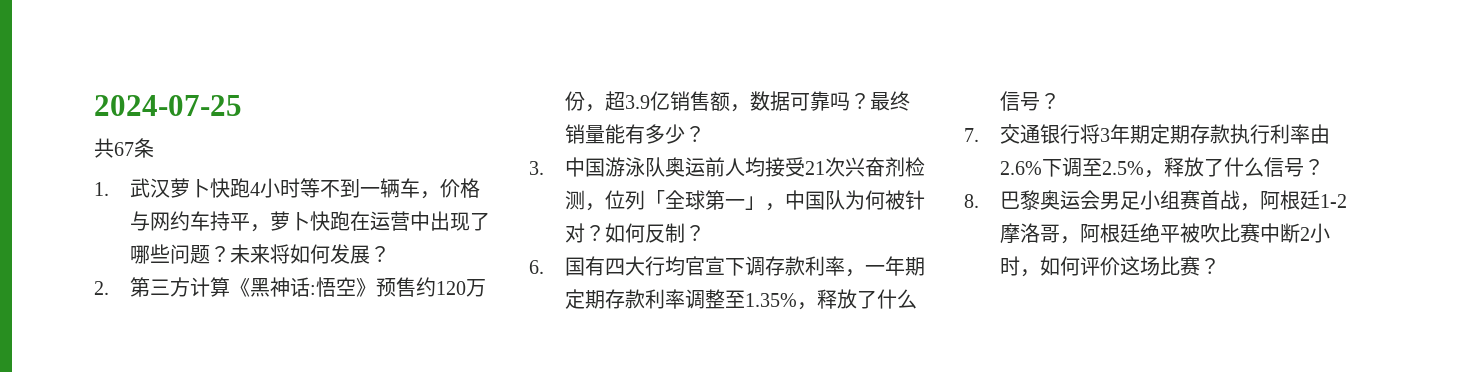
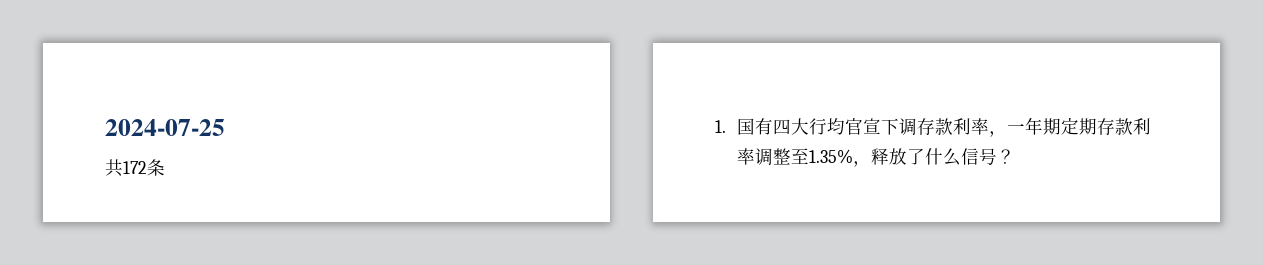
[114,142,134,156] 67 -> [123,161,147,174] 172
[130,178,481,199] [130,211,491,232] [130,244,391,264] [94,277,487,297] [565,91,911,112] [565,124,706,144] [529,157,926,177] [565,190,926,211] [565,223,706,243] [529,260,544,274] 武汉萝卜快跑4小时等不到一辆车，价格与网约车持平，萝卜快跑在运营中出现了哪些问题？未来将如何发展？ // 2.第三方计算《黑神话:悟空》预售约120万份，超3.9亿销售额，数据可靠吗？最终销量能有多少？ // 3.中国游泳队奥运前人均接受21次兴奋剂检测，位列「全球第一」，中国队为何被针对？如何反制？ // 6. -> (726, 126) none
[964,124,1331,144] [1000,157,1325,178] [964,190,1348,211] [1000,223,1331,244] [1000,256,1221,277] // 7.交通银行将3年期定期存款执行利率由2.6%下调至2.5%，释放了什么信号？ // 8.巴黎奥运会男足小组赛首战，阿根廷1-2摩洛哥，阿根廷绝平被吹比赛中断2小时，如何评价这场比赛？ -> (1016, 156) none

